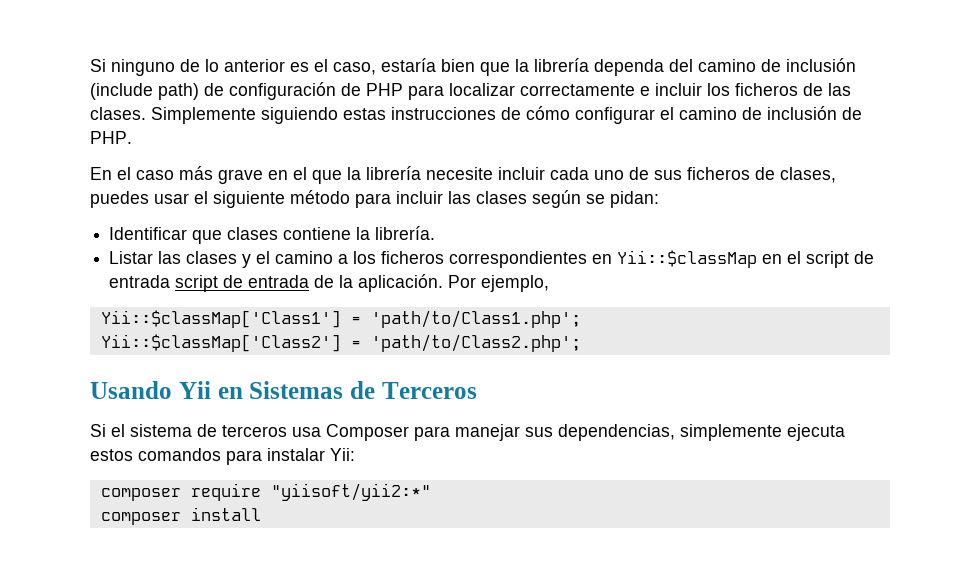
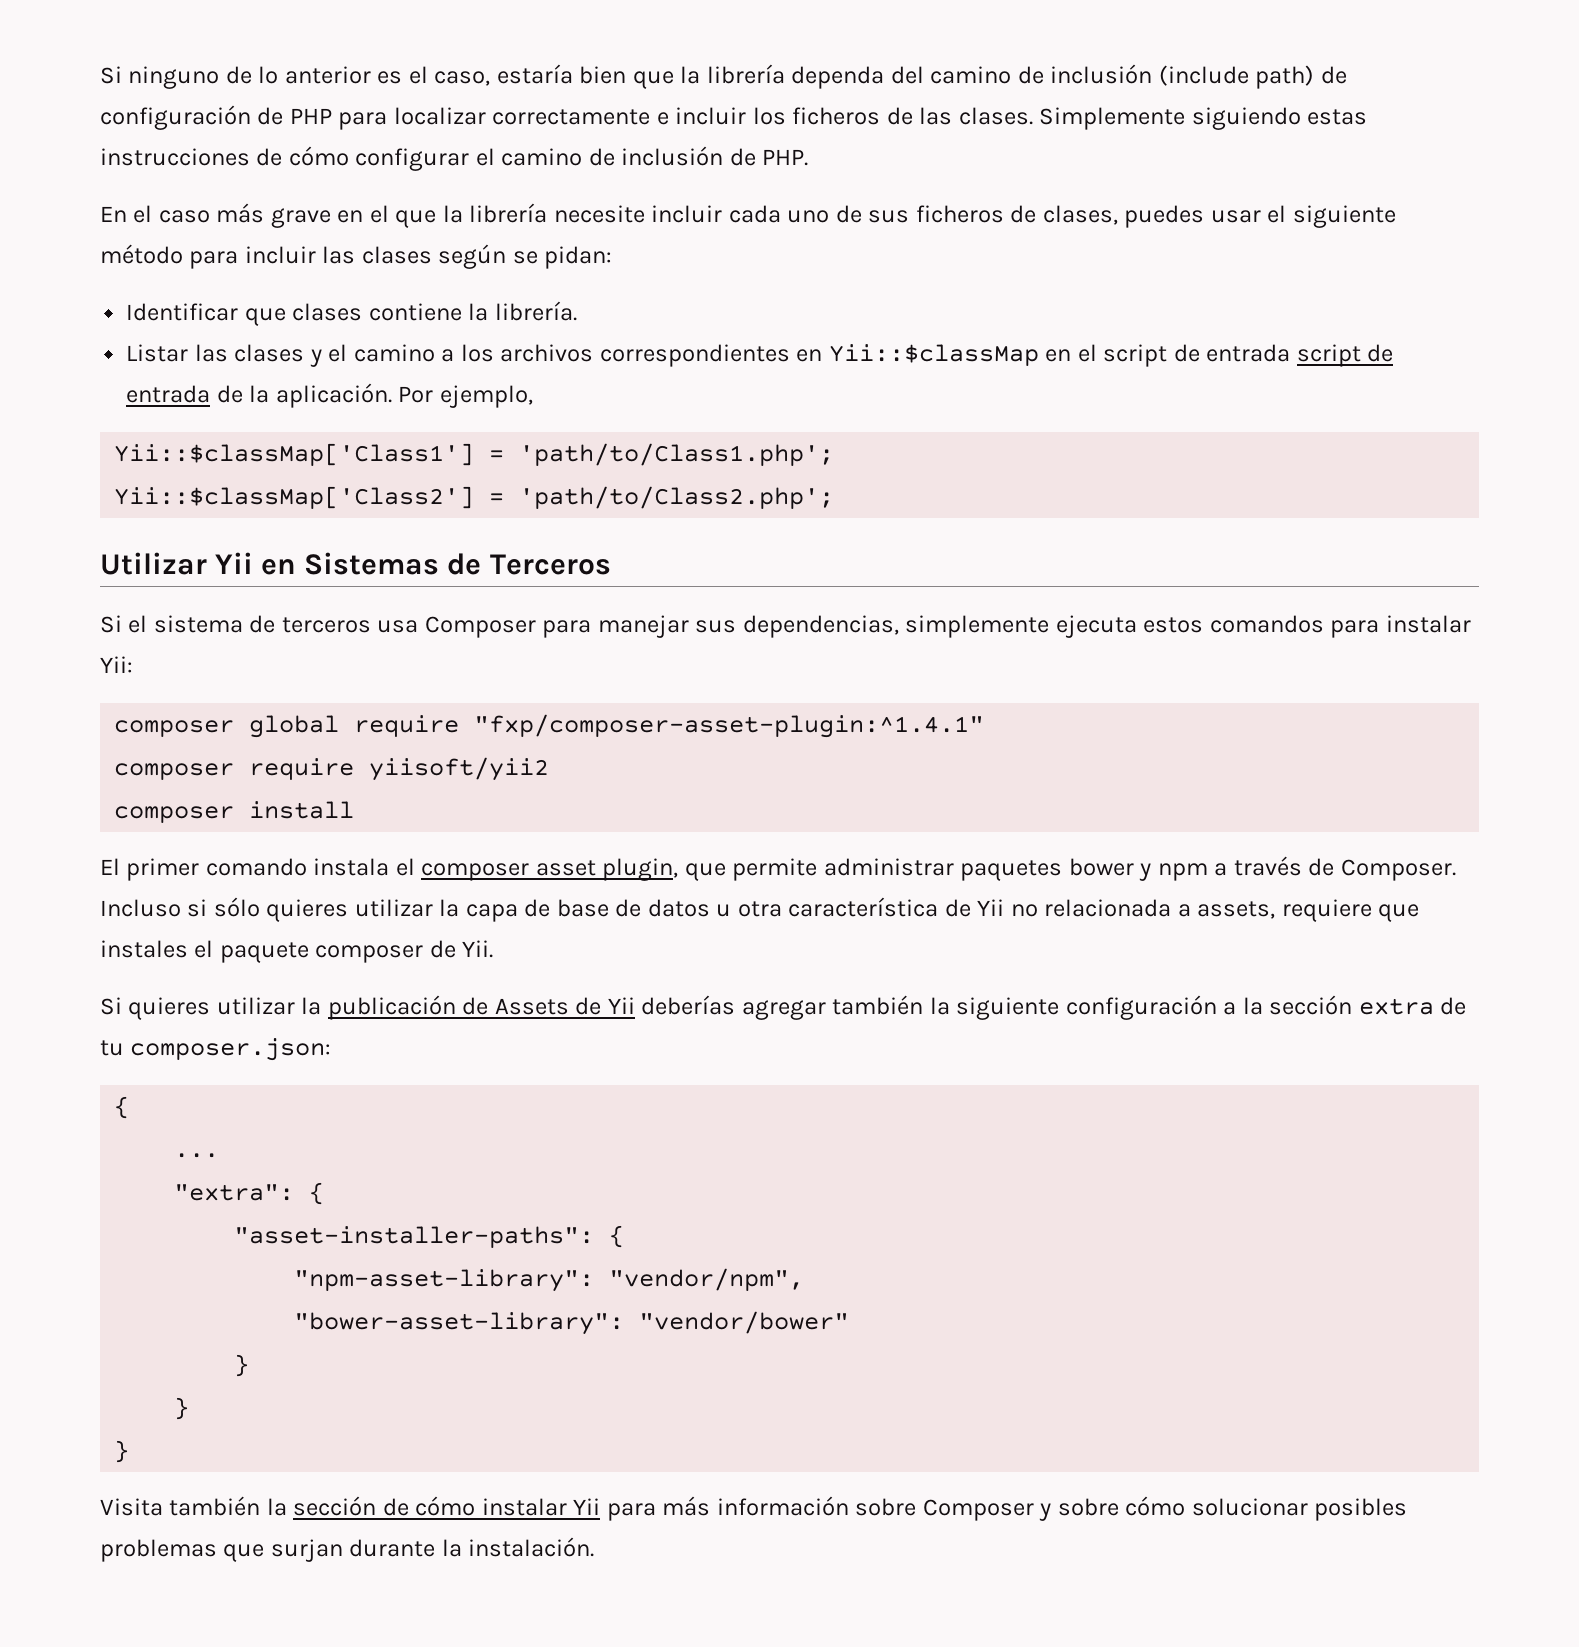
[381,251,445,264] ficheros -> [500,344,594,362] archivos
[90,381,172,399] Usando -> [100,552,207,575] Utilizar
[190,483,431,501] [100,507,261,525] require "yiisoft/yii2:*" // composer install -> [249,714,985,738] [114,757,550,781] [114,801,355,823] [100,856,1456,881] [100,897,1420,922] [100,940,494,963] [100,995,1467,1020] [100,1038,332,1061] [114,1096,130,1119] [174,1153,220,1158] [174,1182,325,1205] [234,1225,625,1248] [294,1268,805,1292] [294,1311,850,1335] [234,1354,250,1377] [174,1397,190,1420] [114,1440,130,1463] [100,1496,1408,1521] [100,1537,595,1562] global require "fxp/composer-asset-plugin:^1.4.1" // composer require yiisoft/yii2 // composer install // El primer comando instala el composer asset plugin, que permite administrar paquetes bower y npm a través de Composer. Incluso si sólo quieres utilizar la capa de base de datos u otra característica de Yii no relacionada a assets, requiere que instales el paquete composer de Yii. // Si quieres utilizar la publicación de Assets de Yii deberías agregar también la siguiente configuración a la sección extra de tu composer.json: // { // ... // "extra": { // "asset-installer-paths": { // "npm-asset-library": "vendor/npm", // "bower-asset-library": "vendor/bower" // } // } // } // Visita también la sección de cómo instalar Yii para más información sobre Composer y sobre cómo solucionar posibles problemas que surjan durante la instalación.

